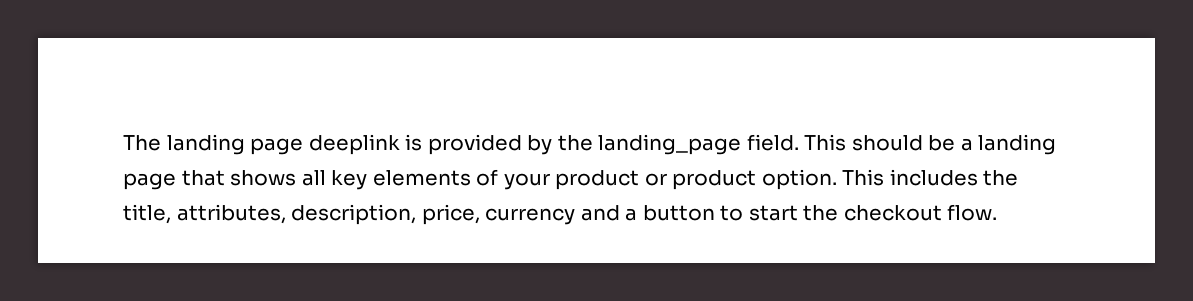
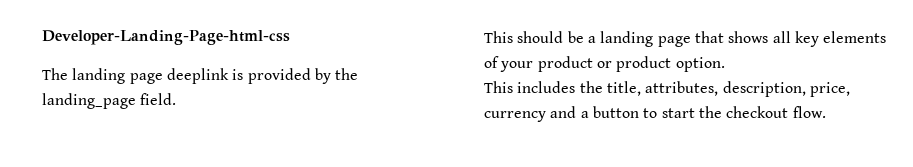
(123, 143) none -> [42,30,290,45] Developer-Landing-Page-html-css //
(799, 142) none -> (177, 99) //
(837, 179) none -> (725, 64) //

